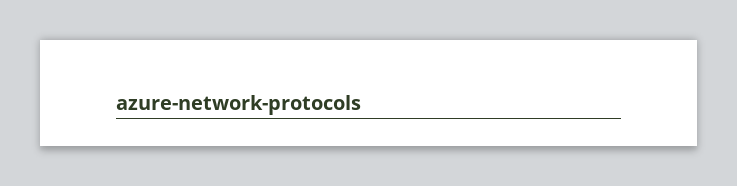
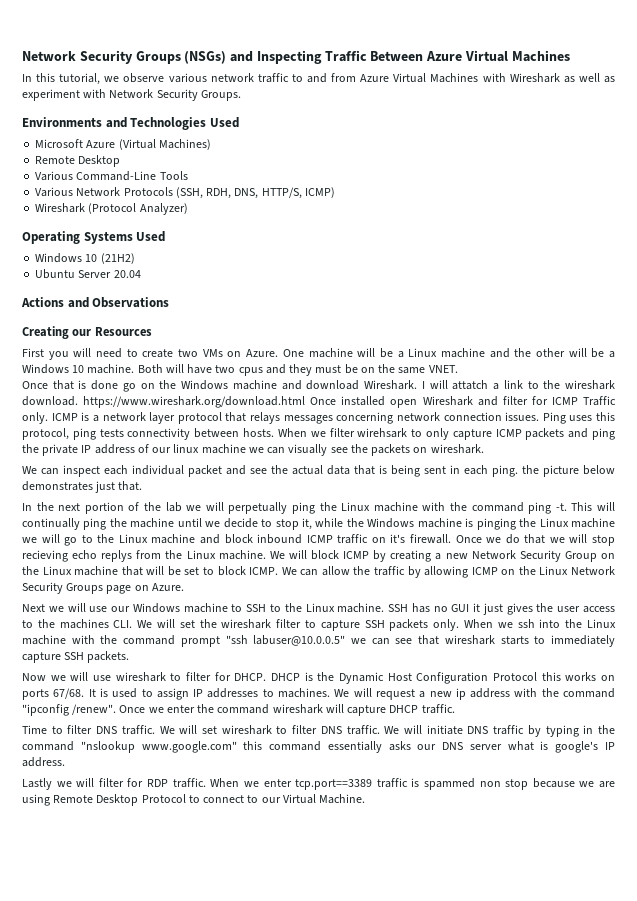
[116,95,361,115] azure-network-protocols -> [22,50,570,64] [22,73,615,85] [22,89,241,101] [22,117,239,130] [35,139,211,150] [35,155,121,167] [35,171,188,181] [35,187,335,199] [35,203,188,215] [22,231,166,244] [35,253,135,264] [35,269,141,279] [21,297,170,308] [22,326,152,339] [22,348,615,360] [22,364,458,376] [22,380,615,392] [22,396,617,408] [22,412,615,424] [22,428,615,440] [22,444,484,456] [22,465,615,477] [22,481,143,493] [22,502,616,514] [22,518,615,530] [22,534,615,546] [22,550,615,562] [22,566,615,578] [22,582,184,594] [22,603,615,615] [22,619,616,631] [22,635,615,647] [22,651,130,663] [22,672,615,684] [22,688,615,700] [22,704,455,716] [22,725,615,737] [22,741,615,753] [22,757,65,767] [22,778,615,790] [22,794,366,806] Network Security Groups (NSGs) and Inspecting Traffic Between Azure Virtual Machines // In this tutorial, we observe various network traffic to and from Azure Virtual Machines with Wireshark as well as experiment with Network Security Groups. // Environments and Technologies Used // Microsoft Azure (Virtual Machines) // Remote Desktop // Various Command-Line Tools // Various Network Protocols (SSH, RDH, DNS, HTTP/S, ICMP) // Wireshark (Protocol Analyzer) // Operating Systems Used // Windows 10 (21H2) // Ubuntu Server 20.04 // Actions and Observations // Creating our Resources // First you will need to create two VMs on Azure. One machine will be a Linux machine and the other will be a Windows 10 machine. Both will have two cpus and they must be on the same VNET. // Once that is done go on the Windows machine and download Wireshark. I will attatch a link to the wireshark download. https://www.wireshark.org/download.html Once installed open Wireshark and filter for ICMP Traffic only. ICMP is a network layer protocol that relays messages concerning network connection issues. Ping uses this protocol, ping tests connectivity between hosts. When we filter wirehsark to only capture ICMP packets and ping the private IP address of our linux machine we can visually see the packets on wireshark. // We can inspect each individual packet and see the actual data that is being sent in each ping. the picture below demonstrates just that. // In the next portion of the lab we will perpetually ping the Linux machine with the command ping -t. This will continually ping the machine until we decide to stop it, while the Windows machine is pinging the Linux machine we will go to the Linux machine and block inbound ICMP traffic on it's firewall. Once we do that we will stop recieving echo replys from the Linux machine. We will block ICMP by creating a new Network Security Group on the Linux machine that will be set to block ICMP. We can allow the traffic by allowing ICMP on the Linux Network Security Groups page on Azure. // Next we will use our Windows machine to SSH to the Linux machine. SSH has no GUI it just gives the user access to the machines CLI. We will set the wireshark filter to capture SSH packets only. When we ssh into the Linux machine with the command prompt "ssh labuser@10.0.0.5" we can see that wireshark starts to immediately capture SSH packets. // Now we will use wireshark to filter for DHCP. DHCP is the Dynamic Host Configuration Protocol this works on ports 67/68. It is used to assign IP addresses to machines. We will request a new ip address with the command "ipconfig /renew". Once we enter the command wireshark will capture DHCP traffic. // Time to filter DNS traffic. We will set wireshark to filter DNS traffic. We will initiate DNS traffic by typing in the command "nslookup www.google.com" this command essentially asks our DNS server what is google's IP address. // Lastly we will filter for RDP traffic. When we enter tcp.port==3389 traffic is spammed non stop because we are using Remote Desktop Protocol to connect to our Virtual Machine.

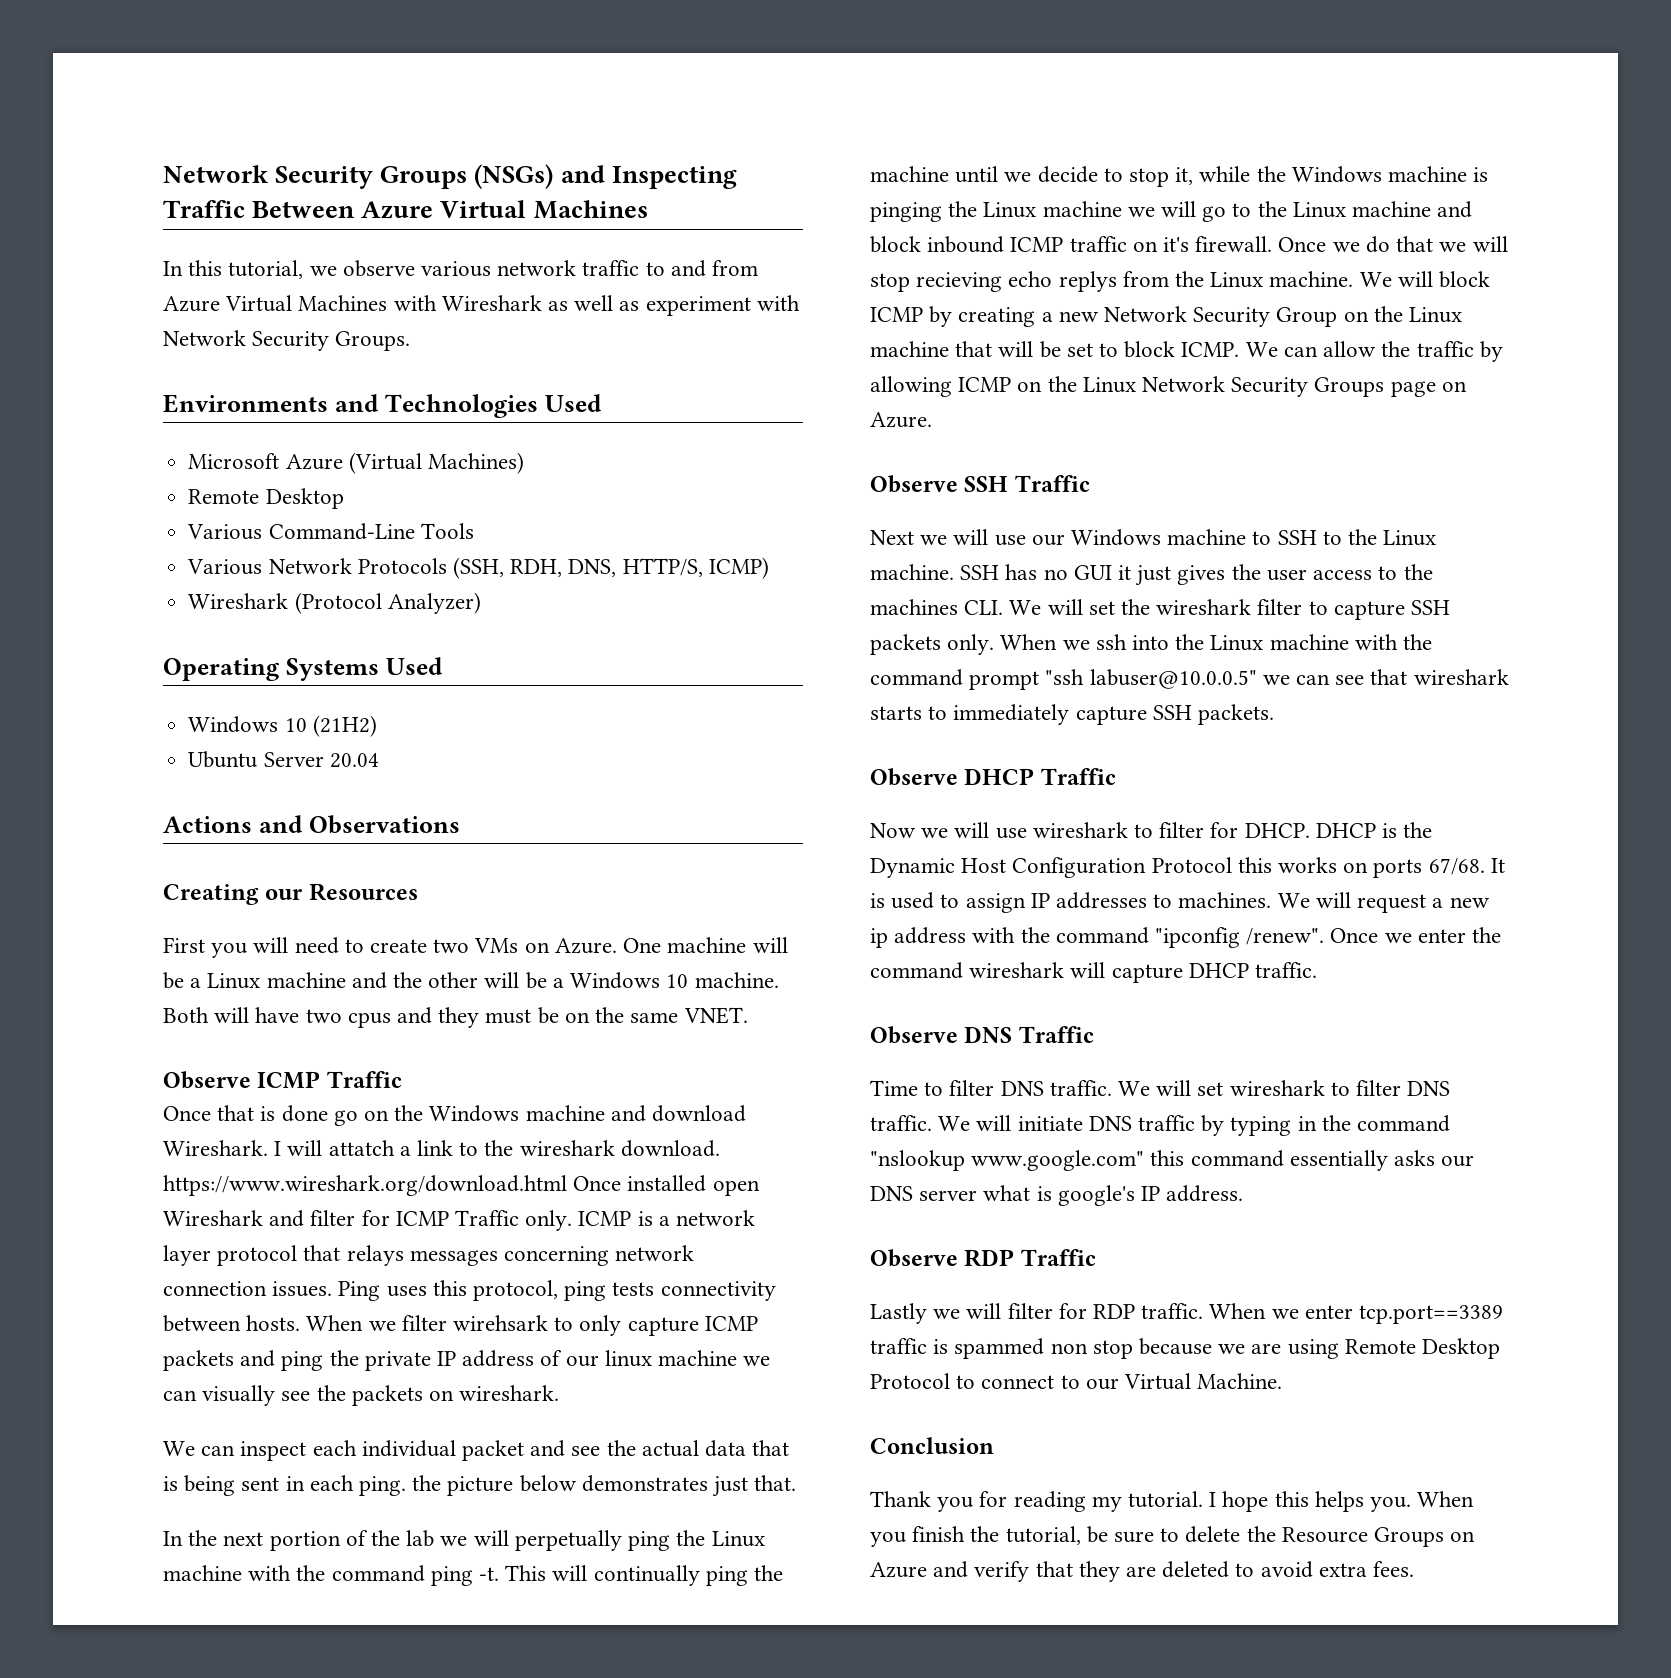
(458, 369) none -> [163,1071,402,1089] // Observe ICMP Traffic
(184, 587) none -> [870,475,1090,493] // Observe SSH Traffic
(130, 657) none -> [870,768,1116,786] // Observe DHCP Traffic
(455, 709) none -> [870,1026,1094,1044] // Observe DNS Traffic
(65, 762) none -> [870,1249,1096,1267] // Observe RDP Traffic
(366, 799) none -> [870,1437,994,1454] [870,1491,1475,1512] [870,1526,1476,1547] [870,1561,1415,1582] // Conclusion // Thank you for reading my tutorial. I hope this helps you. When you finish the tutorial, be sure to delete the Resource Groups on Azure and verify that they are deleted to avoid extra fees.

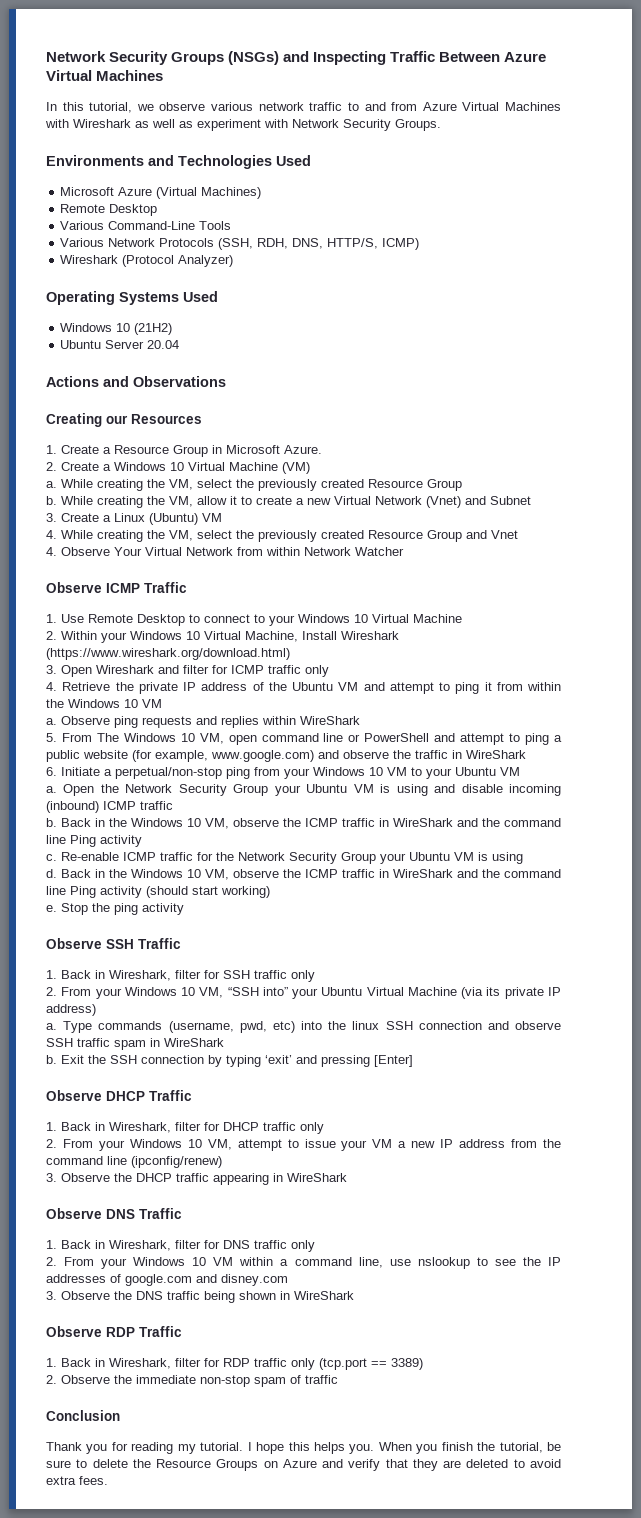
[163,937,788,958] [163,972,779,989] [163,1007,748,1028] [163,1071,402,1089] [163,1105,747,1126] [163,1140,720,1157] [163,1175,760,1196] First you will need to create two VMs on Azure. One machine will be a Linux machine and the other will be a Windows 10 machine. Both will have two cpus and they must be on the same VNET. // Observe ICMP Traffic // Once that is done go on the Windows machine and download Wireshark. I will attatch a link to the wireshark download. https://www.wireshark.org/download.html Once installed open -> [46,445,322,457] [46,462,310,474] [46,479,462,491] [46,496,531,508] [46,513,222,525] [46,530,518,542] [46,547,404,556] [46,582,187,593] [46,614,462,626] [46,631,399,643] [46,648,290,660] [46,665,92,677] 1. Create a Resource Group in Microsoft Azure. // 2. Create a Windows 10 Virtual Machine (VM) // a. While creating the VM, select the previously created Resource Group // b. While creating the VM, allow it to create a new Virtual Network (Vnet) and Subnet // 3. Create a Linux (Ubuntu) VM // 4. While creating the VM, select the previously created Resource Group and Vnet // 4. Observe Your Virtual Network from within Network Watcher // Observe ICMP Traffic // 1. Use Remote Desktop to connect to your Windows 10 Virtual Machine // 2. Within your Windows 10 Virtual Machine, Install Wireshark (https://www.wireshark.org/download.html) // 3. Open
[455,1210,756,1231] [163,1245,695,1266] [163,1280,776,1301] [163,1315,758,1336] [163,1350,324,1371] Traffic only. ICMP is a network layer protocol that relays messages concerning network connection issues. Ping uses this protocol, ping tests connectivity between hosts. When we filter wirehsark to only capture ICMP packets and ping -> [268,665,329,677] [46,682,111,691] traffic only // 4. Retrieve
[565,1350,771,1367] [163,1385,560,1406] [163,1440,790,1461] [163,1475,797,1497] [163,1530,765,1551] [163,1565,784,1586] [870,166,1489,187] [870,201,1473,222] [870,236,1508,253] [870,271,1491,292] [870,306,1463,327] [870,341,1503,362] [870,376,1467,397] [870,412,932,428] [870,475,1090,493] [870,529,1437,546] [870,564,1433,586] [870,599,1451,620] [870,634,1433,655] [870,669,1509,690] [870,704,1275,725] [870,768,1116,786] [870,822,1433,839] [870,857,1505,878] [870,892,1490,913] [870,927,1502,948] [870,962,1318,983] [870,1026,1094,1044] [870,1080,1451,1096] [870,1115,1451,1136] [870,1150,1475,1171] [870,1185,1244,1206] [870,1249,1096,1267] [870,1303,1504,1324] [870,1338,1501,1359] [870,1373,1283,1390] our linux machine we can visually see the packets on wireshark. // We can inspect each individual packet and see the actual data that is being sent in each ping. the picture below demonstrates just that. // In the next portion of the lab we will perpetually ping the Linux machine with the command ping -t. This will continually ping the machine until we decide to stop it, while the Windows machine is pinging the Linux machine we will go to the Linux machine and block inbound ICMP traffic on it's firewall. Once we do that we will stop recieving echo replys from the Linux machine. We will block ICMP by creating a new Network Security Group on the Linux machine that will be set to block ICMP. We can allow the traffic by allowing ICMP on the Linux Network Security Groups page on Azure. // Observe SSH Traffic // Next we will use our Windows machine to SSH to the Linux machine. SSH has no GUI it just gives the user access to the machines CLI. We will set the wireshark filter to capture SSH packets only. When we ssh into the Linux machine with the command prompt "ssh labuser@10.0.0.5" we can see that wireshark starts to immediately capture SSH packets. // Observe DHCP Traffic // Now we will use wireshark to filter for DHCP. DHCP is the Dynamic Host Configuration Protocol this works on ports 67/68. It is used to assign IP addresses to machines. We will request a new ip address with the command "ipconfig /renew". Once we enter the command wireshark will capture DHCP traffic. // Observe DNS Traffic // Time to filter DNS traffic. We will set wireshark to filter DNS traffic. We will initiate DNS traffic by typing in the command "nslookup www.google.com" this command essentially asks our DNS server what is google's IP address. // Observe RDP Traffic // Lastly we will filter for RDP traffic. When we enter tcp.port==3389 traffic is spammed non stop because we are using Remote Desktop Protocol to connect to our Virtual Machine. -> [268,682,561,694] [46,699,162,708] [46,716,360,728] [46,733,562,745] [46,750,526,762] [46,767,520,779] [46,784,561,796] [46,801,173,813] [46,818,561,829] [46,835,142,847] [46,852,523,864] [46,869,561,880] [46,886,270,898] [46,903,184,915] [46,938,181,949] [46,970,315,982] [46,987,561,999] [46,1004,96,1016] [46,1021,562,1033] [46,1038,224,1050] [46,1055,413,1067] [46,1090,192,1101] [46,1122,324,1134] [46,1139,561,1151] [46,1156,222,1168] [46,1173,347,1185] [46,1208,182,1219] [46,1240,315,1252] [46,1257,561,1269] [46,1274,288,1286] [46,1291,354,1303] [46,1326,182,1337] [46,1358,423,1370] [46,1375,338,1387] the Ubuntu VM and attempt to ping it from within the Windows 10 VM // a. Observe ping requests and replies within WireShark // 5. From The Windows 10 VM, open command line or PowerShell and attempt to ping a public website (for example, www.google.com) and observe the traffic in WireShark // 6. Initiate a perpetual/non-stop ping from your Windows 10 VM to your Ubuntu VM // a. Open the Network Security Group your Ubuntu VM is using and disable incoming (inbound) ICMP traffic // b. Back in the Windows 10 VM, observe the ICMP traffic in WireShark and the command line Ping activity // c. Re-enable ICMP traffic for the Network Security Group your Ubuntu VM is using // d. Back in the Windows 10 VM, observe the ICMP traffic in WireShark and the command line Ping activity (should start working) // e. Stop the ping activity // Observe SSH Traffic // 1. Back in Wireshark, filter for SSH traffic only // 2. From your Windows 10 VM, “SSH into” your Ubuntu Virtual Machine (via its private IP address) // a. Type commands (username, pwd, etc) into the linux SSH connection and observe SSH traffic spam in WireShark // b. Exit the SSH connection by typing ‘exit’ and pressing [Enter] // Observe DHCP Traffic // 1. Back in Wireshark, filter for DHCP traffic only // 2. From your Windows 10 VM, attempt to issue your VM a new IP address from the command line (ipconfig/renew) // 3. Observe the DHCP traffic appearing in WireShark // Observe DNS Traffic // 1. Back in Wireshark, filter for DNS traffic only // 2. From your Windows 10 VM within a command line, use nslookup to see the IP addresses of google.com and disney.com // 3. Observe the DNS traffic being shown in WireShark // Observe RDP Traffic // 1. Back in Wireshark, filter for RDP traffic only (tcp.port == 3389) // 2. Observe the immediate non-stop spam of traffic

